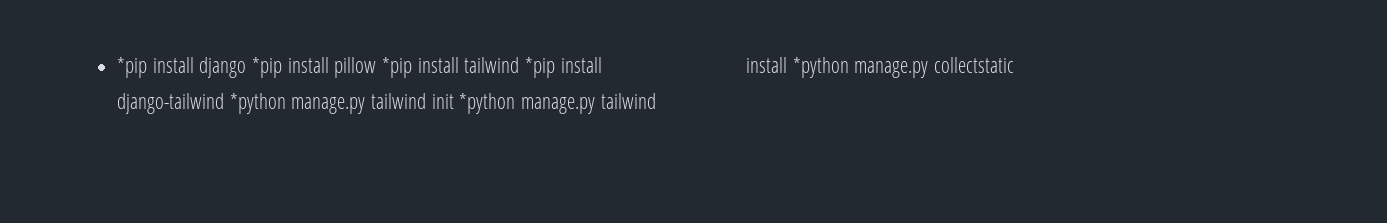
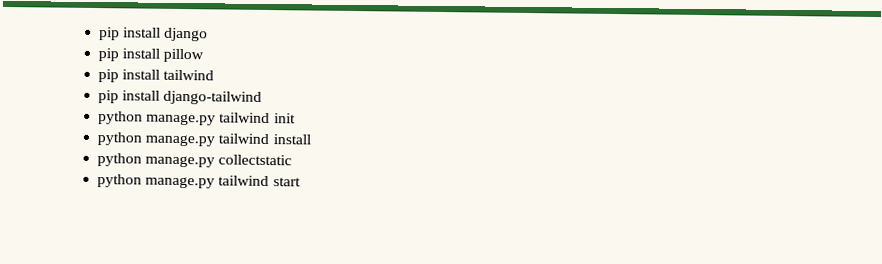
[117,57,148,78] *pip -> [99,27,121,41] pip
[252,57,283,78] *pip -> [98,48,120,62] // pip
[382,57,413,78] *pip -> [98,69,120,83] // pip
[525,57,556,78] *pip -> [98,90,120,104] // pip
[229,93,286,114] *python -> [98,111,144,125] // python
[459,93,516,114] *python -> [97,132,143,146] // python
[792,57,849,78] *python -> [97,153,143,167] // python
(1015, 65) none -> [97,174,301,189] // python manage.py tailwind start

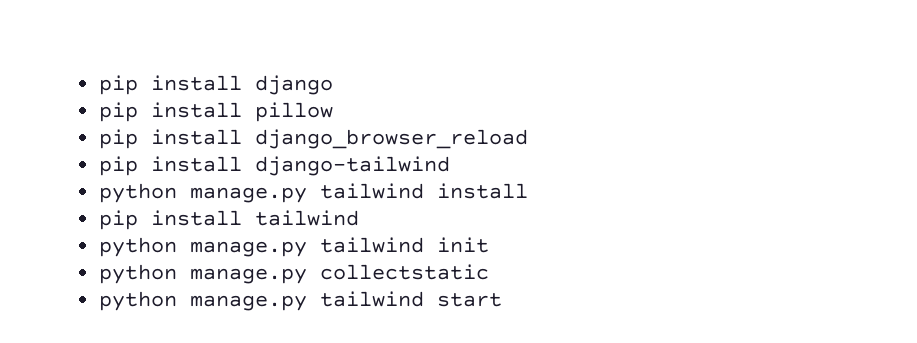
[163,69,215,81] tailwind -> [255,129,529,149] django_browser_reload
[273,113,296,124] [97,132,311,147] init // python manage.py tailwind install -> [437,183,529,199] [99,210,360,230] [99,237,490,257] install // pip install tailwind // python manage.py tailwind init

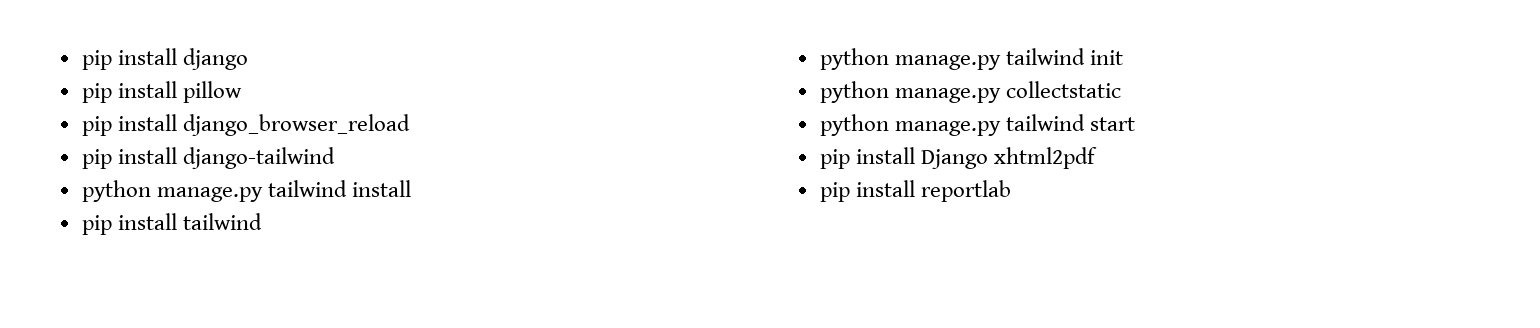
(503, 300) none -> [819,147,1097,169] [819,180,1011,202] // pip install Django xhtml2pdf // pip install reportlab

